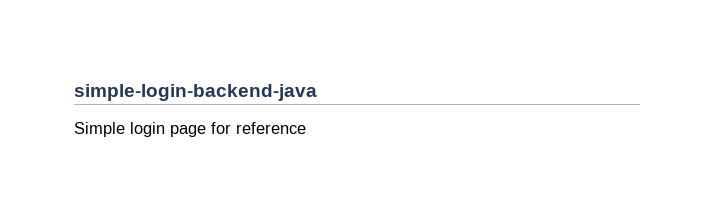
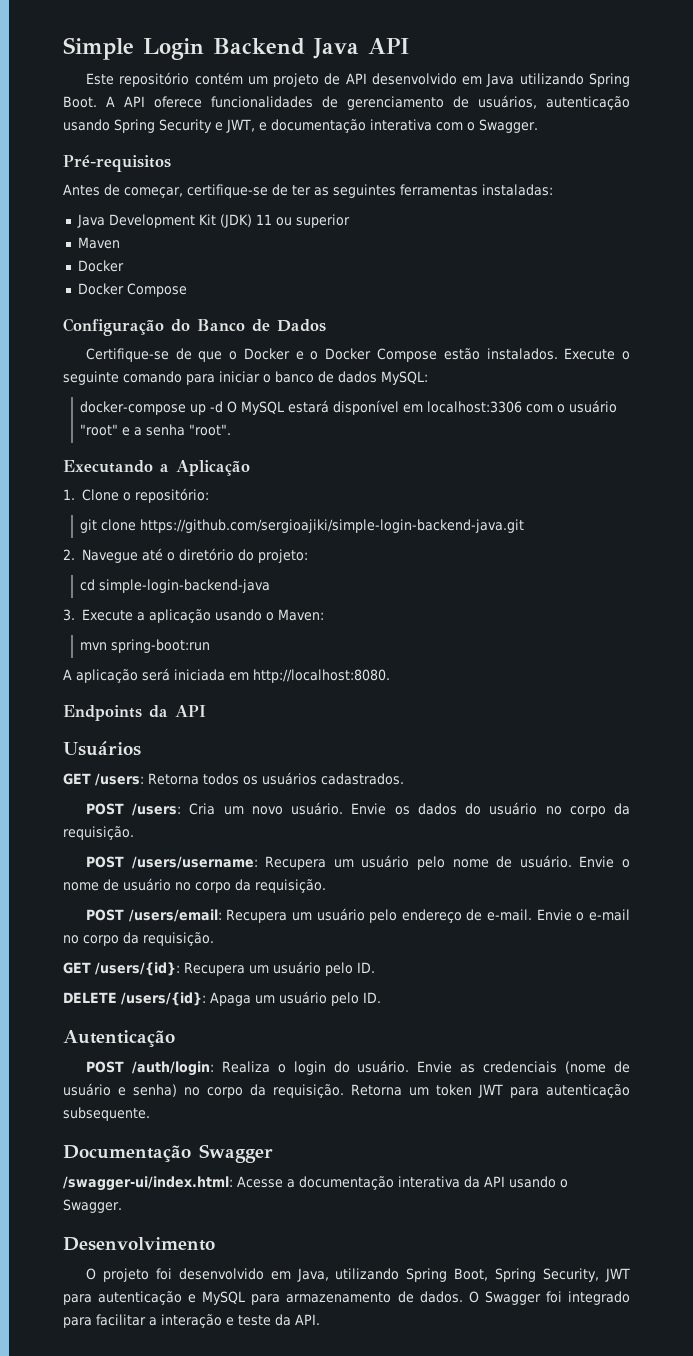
[74,84,317,101] [74,122,306,137] simple-login-backend-java // Simple login page for reference -> [63,37,409,60] [85,72,630,87] [63,95,630,110] [63,119,538,133] [63,155,171,172] [63,184,553,198] [76,214,350,228] [77,237,120,249] [77,260,124,272] [77,283,187,297] [63,318,326,336] [85,348,630,362] [63,371,428,385] [80,400,618,415] [80,424,232,436] [63,460,250,476] [63,488,209,503] [80,519,525,533] [63,548,308,563] [80,579,271,593] [63,609,324,623] [80,639,211,653] [63,668,390,683] [63,705,206,721] [63,741,141,756] [63,772,404,786] [85,802,631,817] [63,826,134,840] [85,855,630,870] [63,878,326,893] [85,908,630,923] [63,932,214,946] [63,961,375,976] [63,991,381,1006] [63,1030,175,1047] [85,1060,630,1076] [63,1083,630,1098] [63,1107,150,1121] [63,1144,273,1163] [63,1176,568,1191] [63,1199,122,1213] [63,1237,215,1251] [85,1268,630,1282] [63,1291,630,1305] [63,1314,320,1328] Simple Login Backend Java API // Este repositório contém um projeto de API desenvolvido em Java utilizando Spring Boot. A API oferece funcionalidades de gerenciamento de usuários, autenticação usando Spring Security e JWT, e documentação interativa com o Swagger. // Pré-requisitos // Antes de começar, certifique-se de ter as seguintes ferramentas instaladas: // Java Development Kit (JDK) 11 ou superior // Maven // Docker // Docker Compose // Configuração do Banco de Dados // Certifique-se de que o Docker e o Docker Compose estão instalados. Execute o seguinte comando para iniciar o banco de dados MySQL: // docker-compose up -d O MySQL estará disponível em localhost:3306 com o usuário "root" e a senha "root". // Executando a Aplicação // 1. Clone o repositório: // git clone https://github.com/sergioajiki/simple-login-backend-java.git // 2. Navegue até o diretório do projeto: // cd simple-login-backend-java // 3. Execute a aplicação usando o Maven: // mvn spring-boot:run // A aplicação será iniciada em http://localhost:8080. // Endpoints da API // Usuários // GET /users: Retorna todos os usuários cadastrados. // POST /users: Cria um novo usuário. Envie os dados do usuário no corpo da requisição. // POST /users/username: Recupera um usuário pelo nome de usuário. Envie o nome de usuário no corpo da requisição. // POST /users/email: Recupera um usuário pelo endereço de e-mail. Envie o e-mail no corpo da requisição. // GET /users/{id}: Recupera um usuário pelo ID. // DELETE /users/{id}: Apaga um usuário pelo ID. // Autenticação // POST /auth/login: Realiza o login do usuário. Envie as credenciais (nome de usuário e senha) no corpo da requisição. Retorna um token JWT para autenticação subsequente. // Documentação Swagger // /swagger-ui/index.html: Acesse a documentação interativa da API usando o Swagger. // Desenvolvimento // O projeto foi desenvolvido em Java, utilizando Spring Boot, Spring Security, JWT para autenticação e MySQL para armazenamento de dados. O Swagger foi integrado para facilitar a interação e teste da API.

